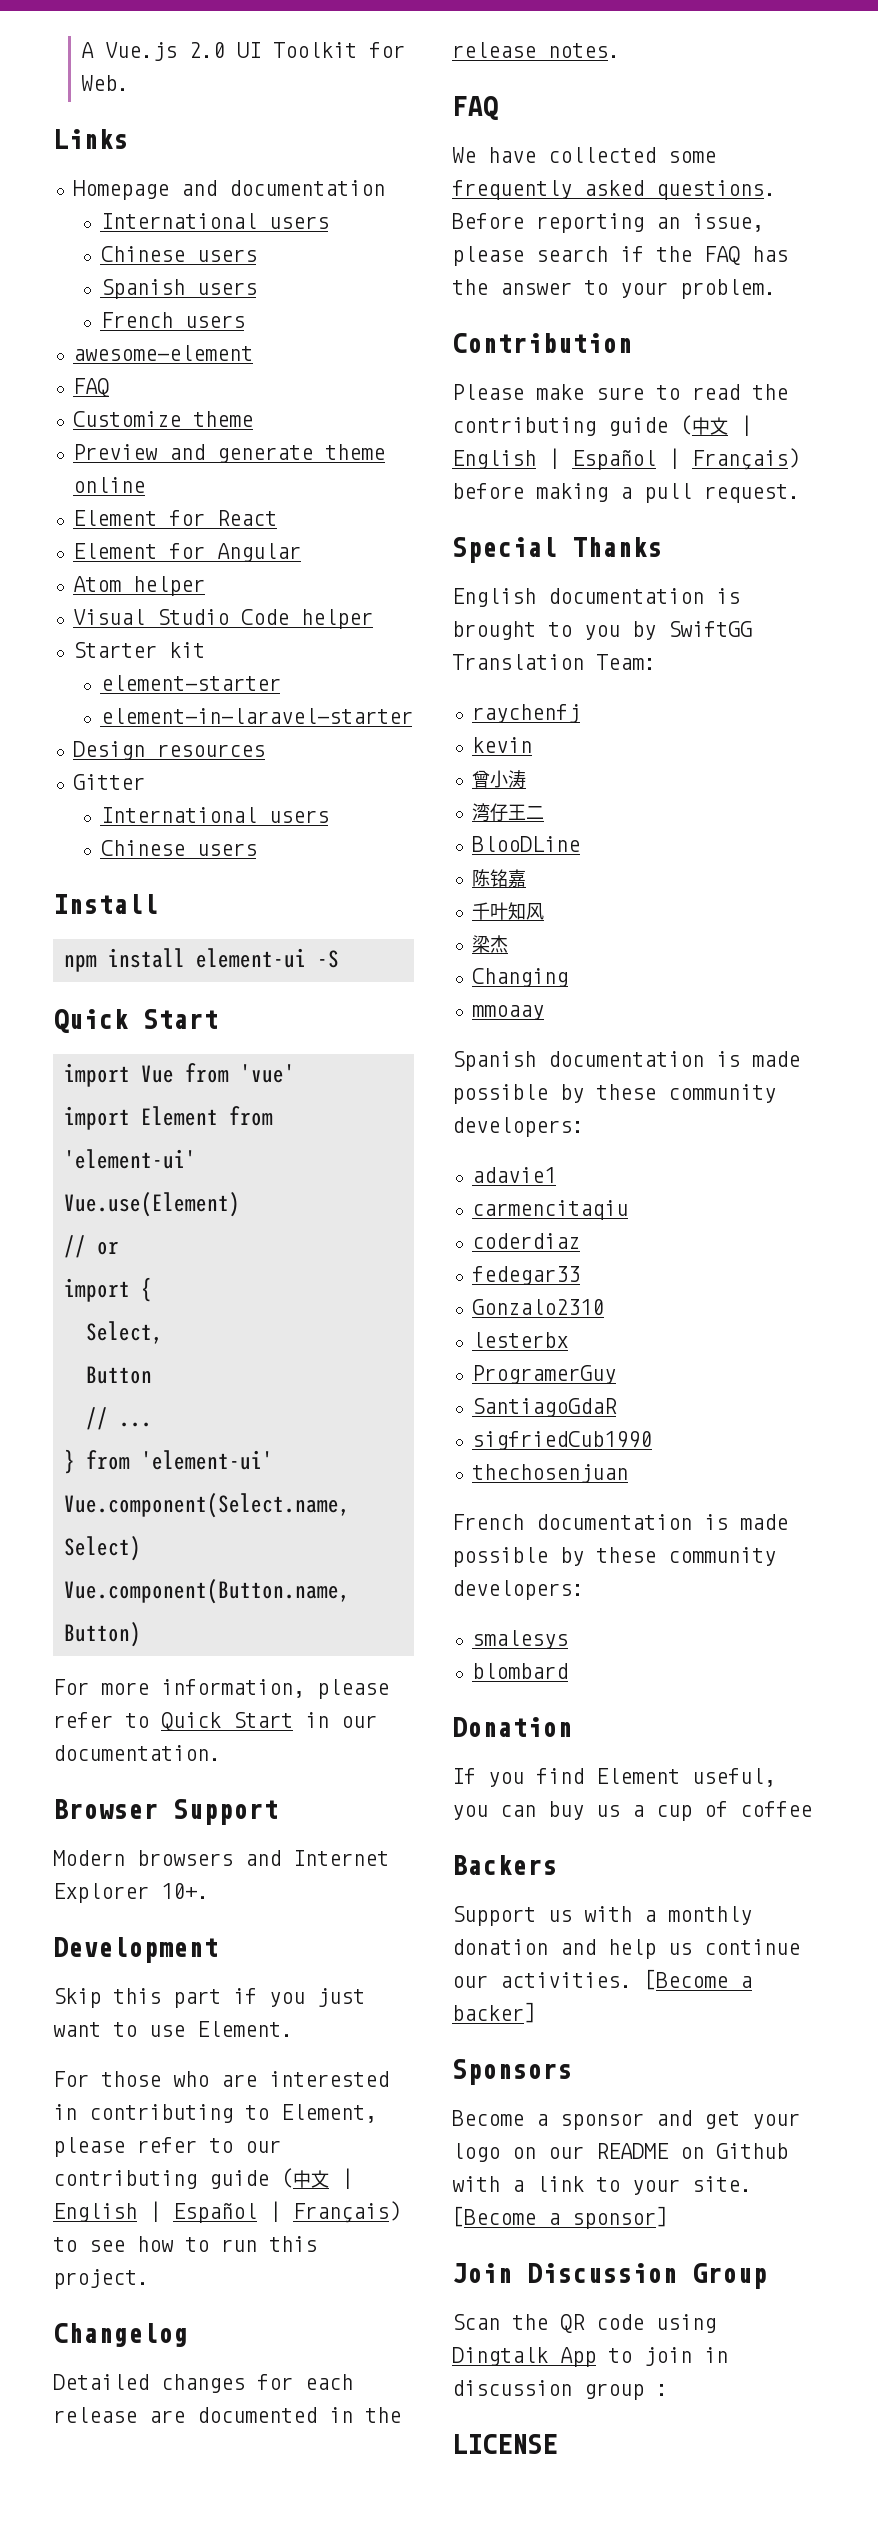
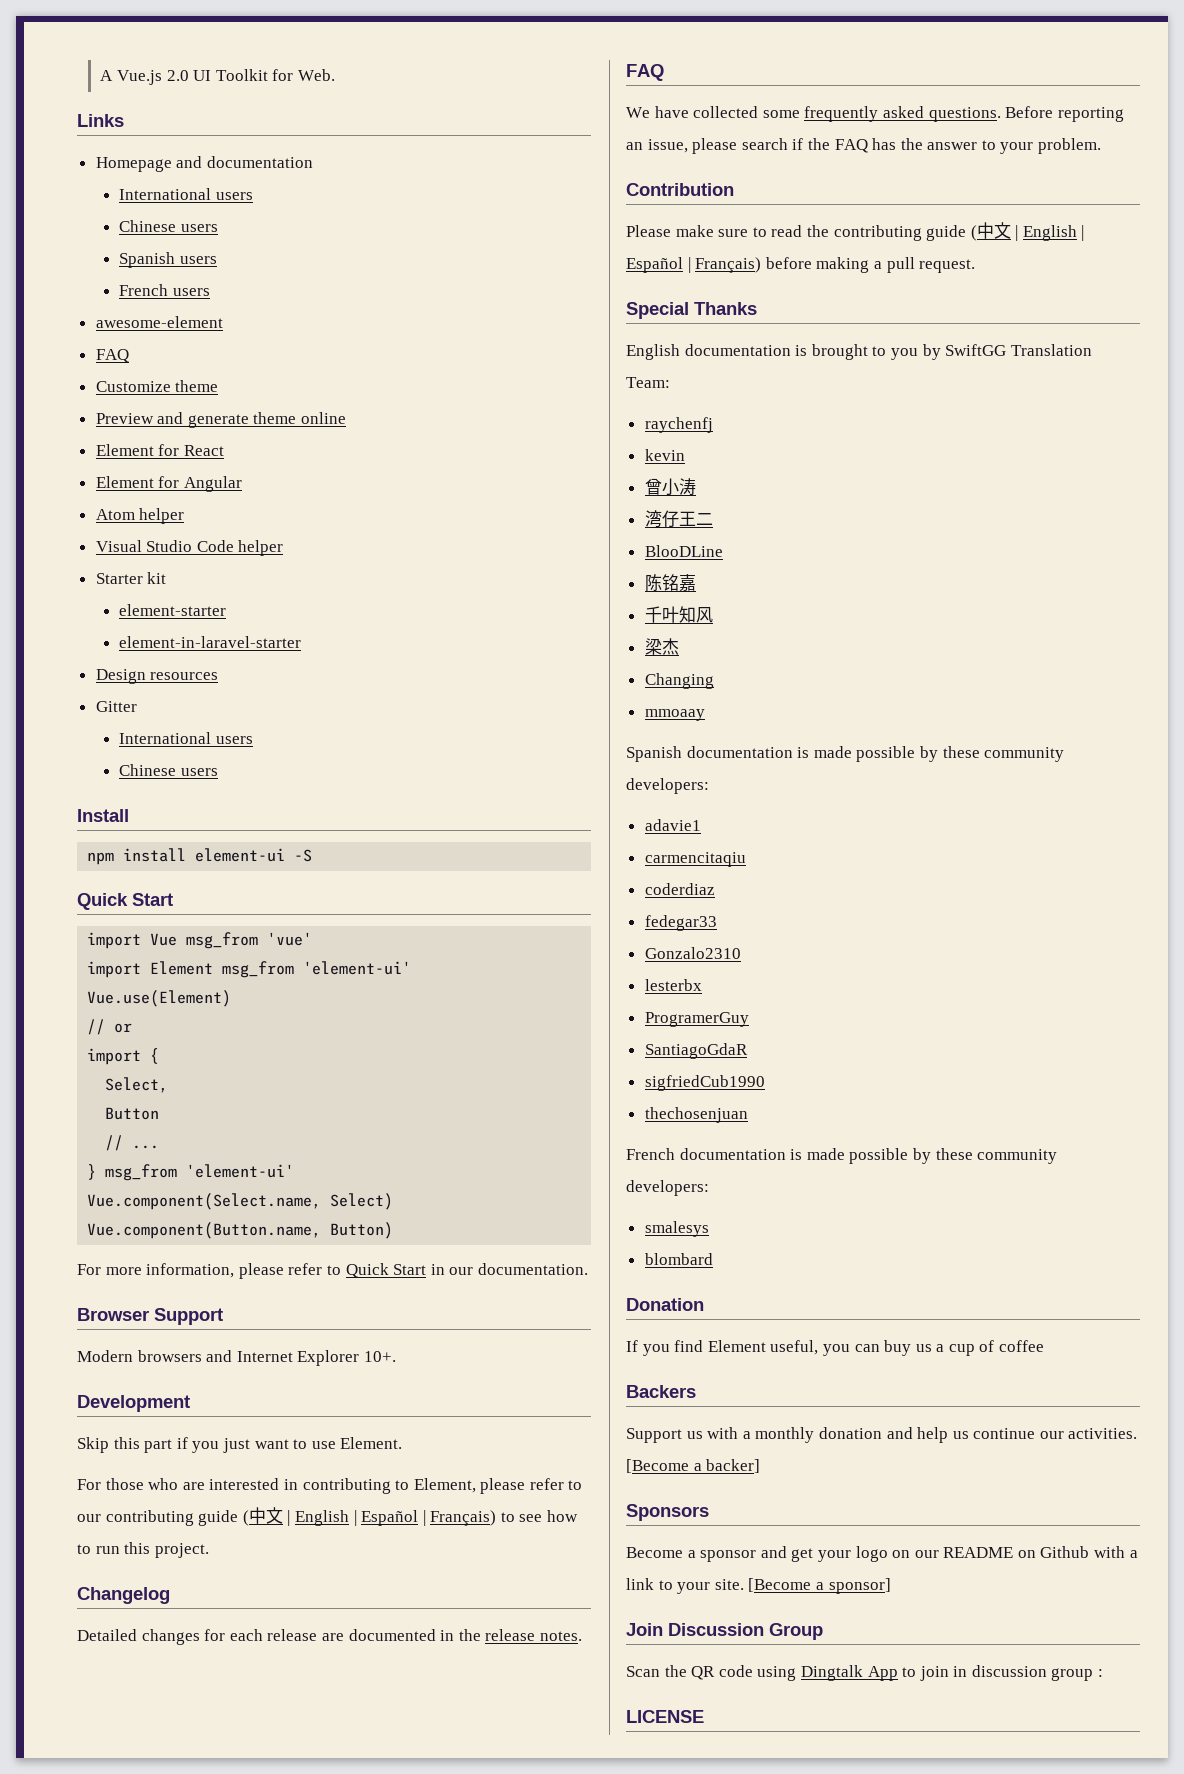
[184,1063,229,1083] from -> [186,932,259,949] msg_from
[228,1106,273,1126] from -> [222,961,295,978] msg_from
[85,1450,130,1470] from -> [105,1164,178,1181] msg_from

